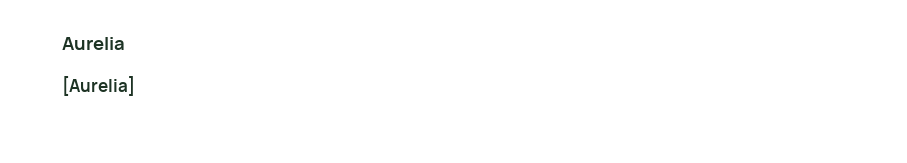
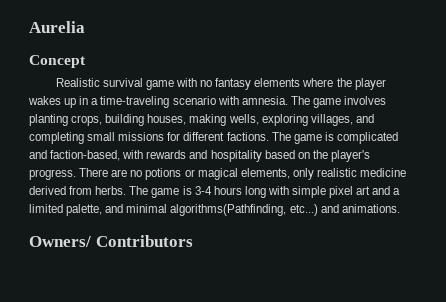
[62,76,135,96] [Aurelia] -> [29,55,86,68] [55,78,386,90] [28,96,387,108] [29,114,374,126] [29,132,398,144] [29,150,370,162] [29,168,407,180] [29,186,401,198] [29,204,400,216] [29,235,193,247] Concept // Realistic survival game with no fantasy elements where the player wakes up in a time-traveling scenario with amnesia. The game involves planting crops, building houses, making wells, exploring villages, and completing small missions for different factions. The game is complicated and faction-based, with rewards and hospitality based on the player's progress. There are no potions or magical elements, only realistic medicine derived from herbs. The game is 3-4 hours long with simple pixel art and a limited palette, and minimal algorithms(Pathfinding, etc...) and animations. // Owners/ Contributors

